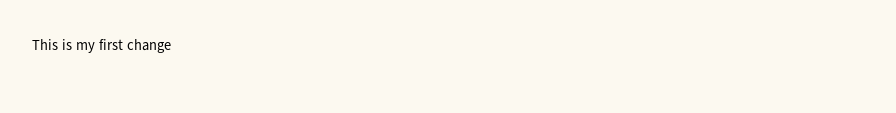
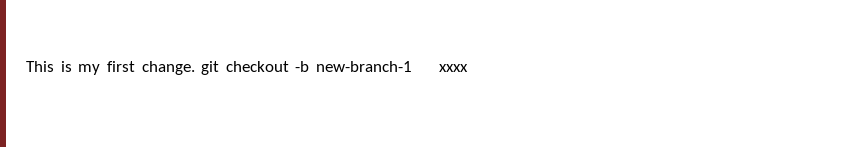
[126,39,171,53] change -> [141,61,468,75] change. git checkout -b new-branch-1 xxxx

